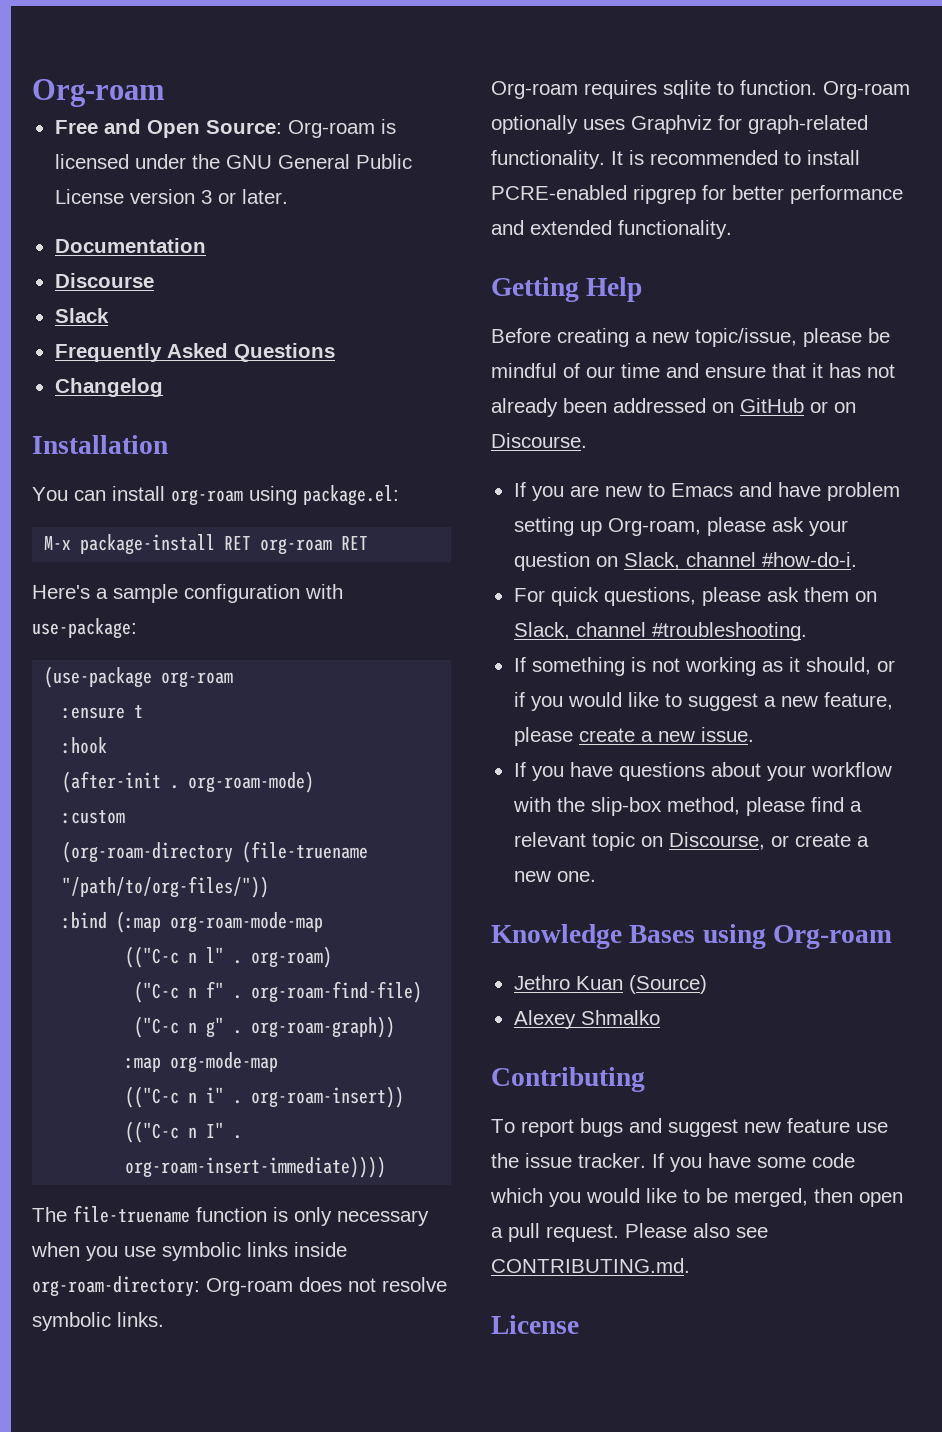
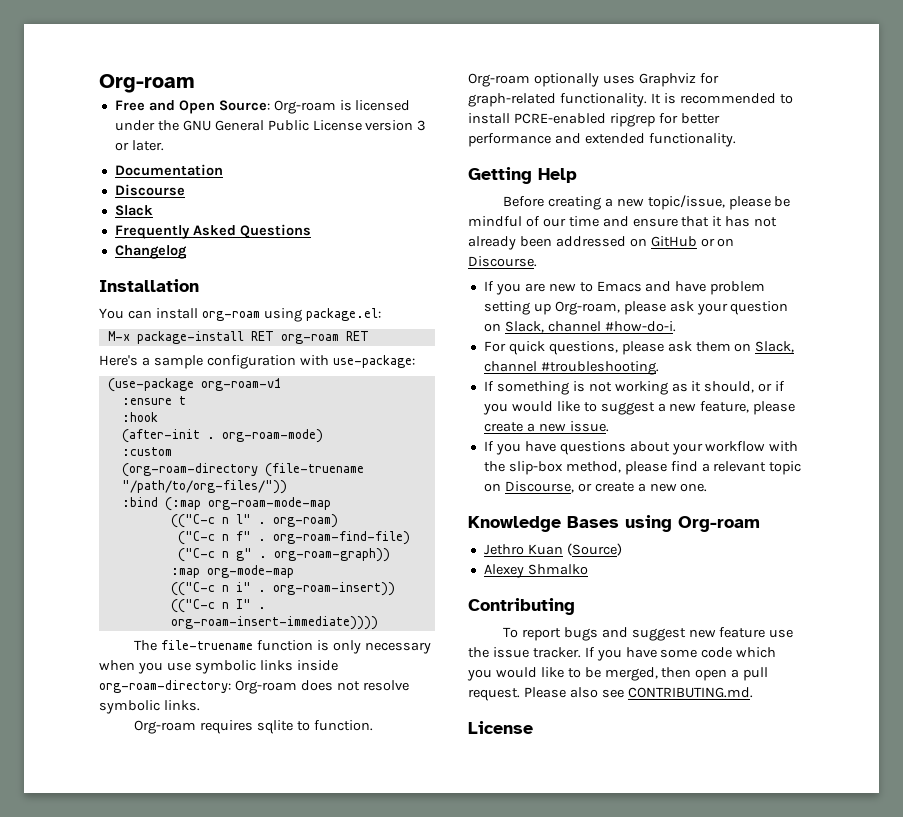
[161,671,234,688] org-roam -> [200,378,281,391] org-roam-v1

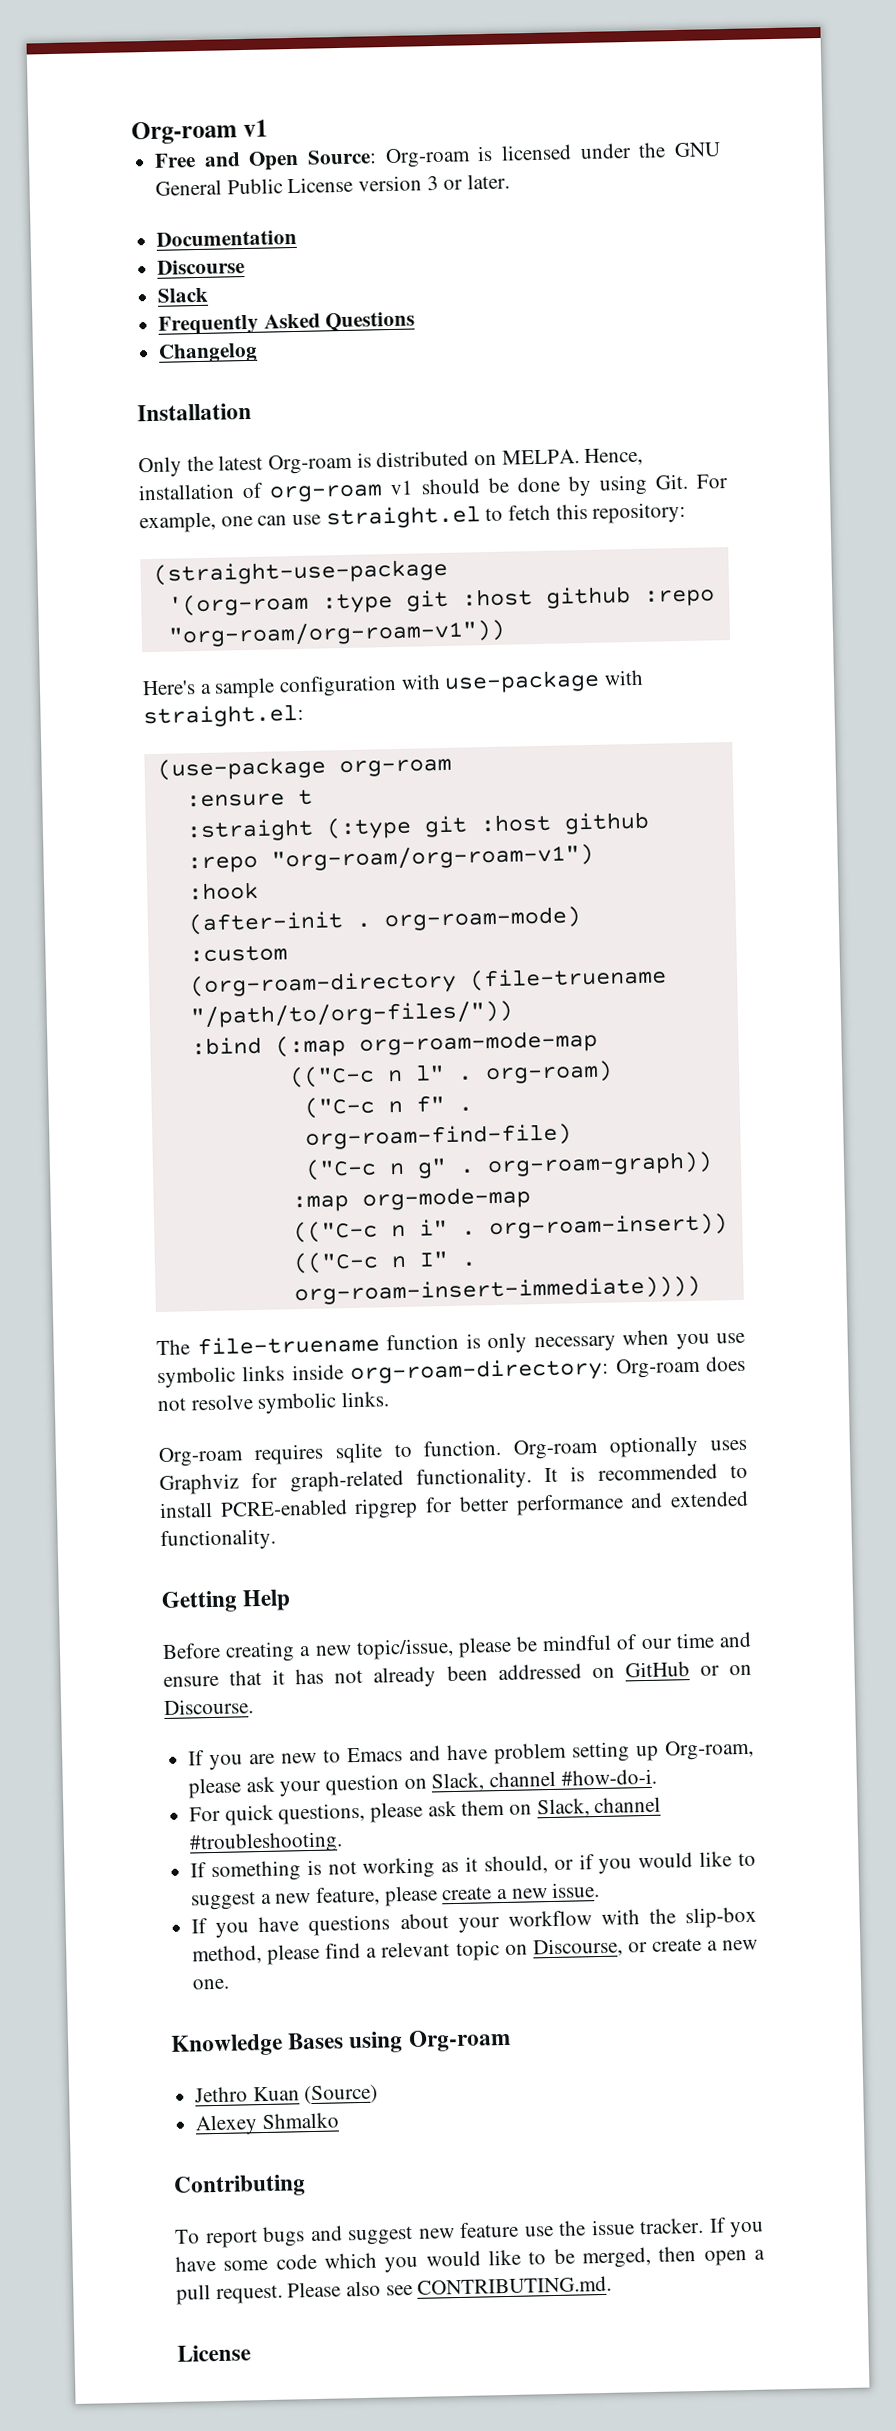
[99,74,195,93] Org-roam -> [131,119,268,145] Org-roam v1
[99,308,381,322] [107,331,369,344] You can install org-roam using package.el: // M-x package-install RET org-roam RET -> [138,447,644,478] [138,473,728,503] [139,501,687,534] [152,558,448,586] [167,586,715,617] [167,619,506,648] Only the latest Org-roam is distributed on MELPA. Hence, installation of org-roam v1 should be done by using Git. For example, one can use straight.el to fetch this repository: // (straight-use-package // '(org-roam :type git :host github :repo "org-roam/org-roam-v1"))
[332,355,415,368] use-package: -> [444,669,645,694] [143,703,304,729] use-package with straight.el:
[200,378,281,391] org-roam-v1 -> [338,758,452,778] org-roam
(186, 400) none -> [185,811,650,843] [186,843,594,874] // :straight (:type git :host github :repo "org-roam/org-roam-v1")

